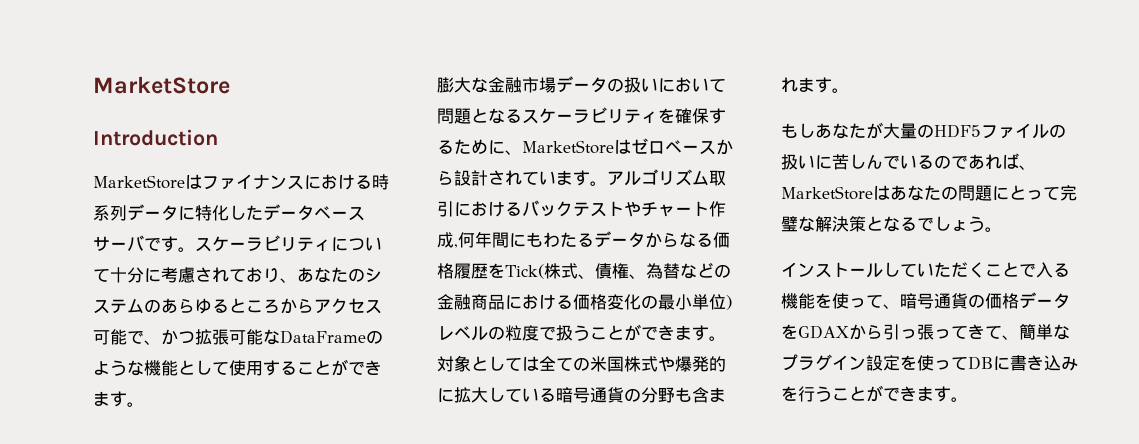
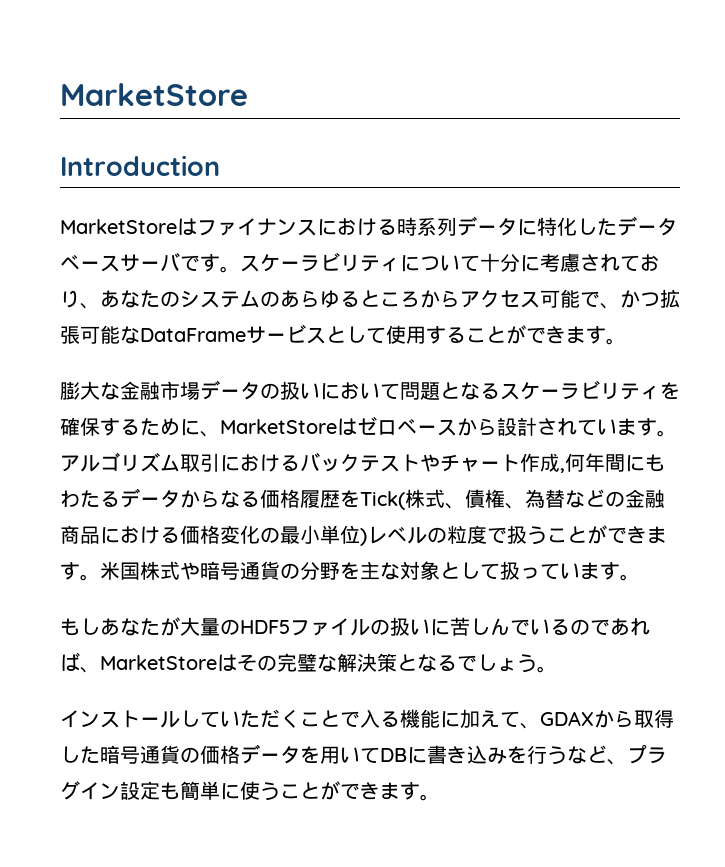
[366,330,383,344] [93,360,178,376] のような機能 -> [246,324,326,344] サービス
[437,355,726,372] [437,387,726,403] [781,77,798,92] 対象としては全ての米国株式や爆発的に拡大している暗号通貨の分野も含まれ -> [100,561,580,580] 米国株式や暗号通貨の分野を主な対象として扱ってい
[890,185,1060,201] あなたの問題にとって -> [237,654,277,671] その
[815,293,900,309] を使って、 -> [440,709,674,729] [60,746,100,764] に加えて、GDAXから取得した
[798,324,1070,340] [781,354,951,371] GDAXから引っ張ってきて、簡単なプラグイン設定を使っ -> [320,746,360,764] 用い
(832, 394) none -> [567,744,667,765] [60,781,280,801] など、プラグイン設定も簡単に使う

